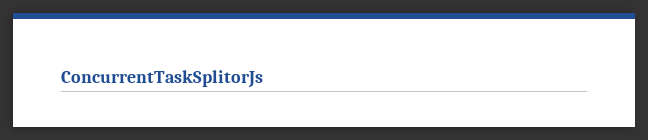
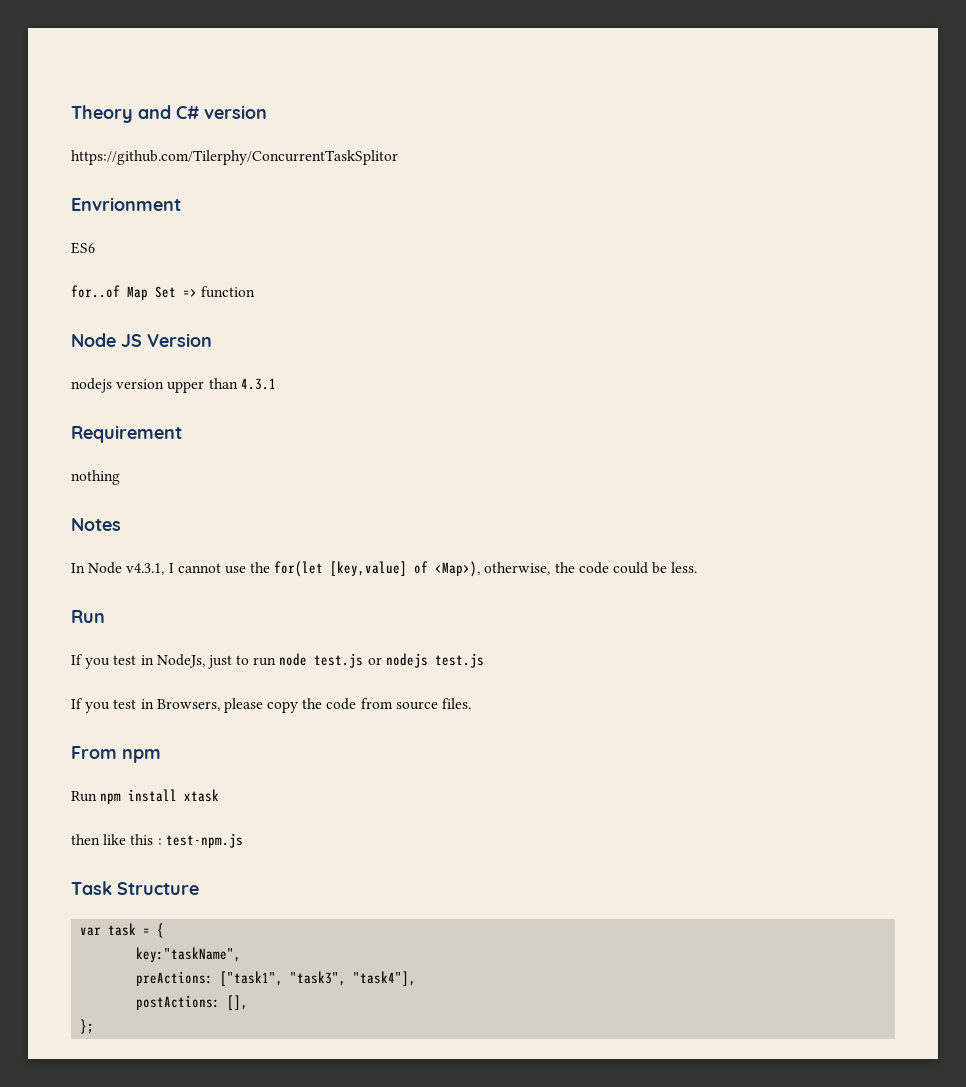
[61,70,263,88] ConcurrentTaskSplitorJs -> [71,105,267,123] [71,150,398,165] [71,197,181,211] [71,242,95,254] [71,285,256,300] [71,333,212,347] [71,378,276,393] [71,425,182,443] [71,470,120,485] [71,518,121,531] [71,561,698,577] [71,610,105,623] [71,653,484,669] [71,698,472,713] [71,746,161,763] [71,789,220,804] [71,833,243,848] [71,881,199,895] [80,923,165,938] [136,947,242,962] [136,971,417,986] [136,995,249,1010] [80,1019,95,1034] Theory and C# version // https://github.com/Tilerphy/ConcurrentTaskSplitor // Envrionment // ES6 // for..of Map Set => function // Node JS Version // nodejs version upper than 4.3.1 // Requirement // nothing // Notes // In Node v4.3.1, I cannot use the for(let [key,value] of <Map>), otherwise, the code could be less. // Run // If you test in NodeJs, just to run node test.js or nodejs test.js // If you test in Browsers, please copy the code from source files. // From npm // Run npm install xtask // then like this : test-npm.js // Task Structure // var task = { // key:"taskName", // preActions: ["task1", "task3", "task4"], // postActions: [], // };

